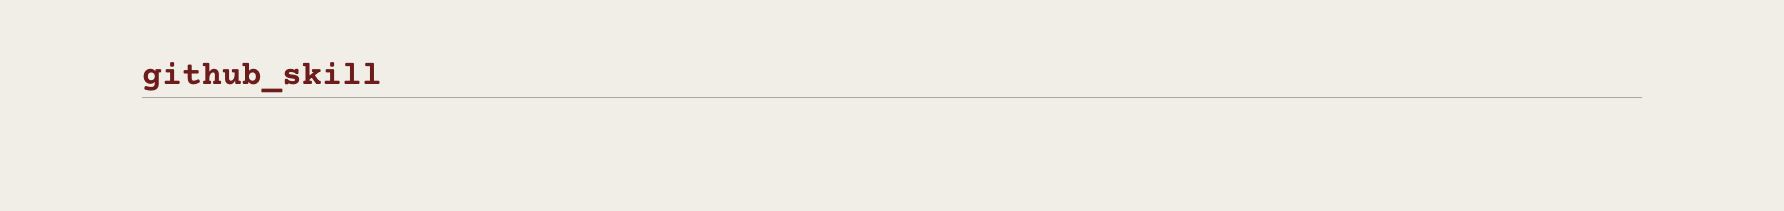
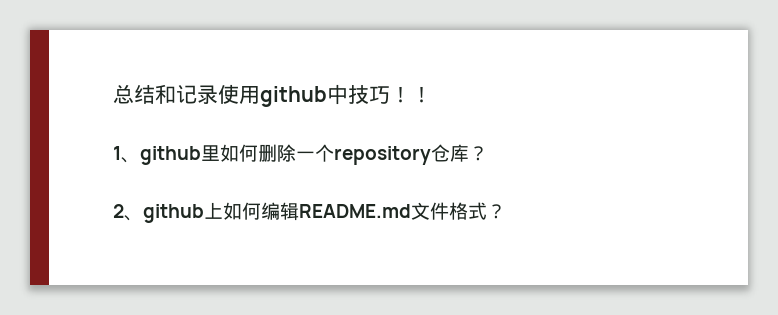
[142,62,382,93] github_skill -> [113,84,432,107] [113,144,488,165] [113,202,506,223] 总结和记录使用github中技巧！！ // 1、github里如何删除一个repository仓库？ // 2、github上如何编辑README.md文件格式？

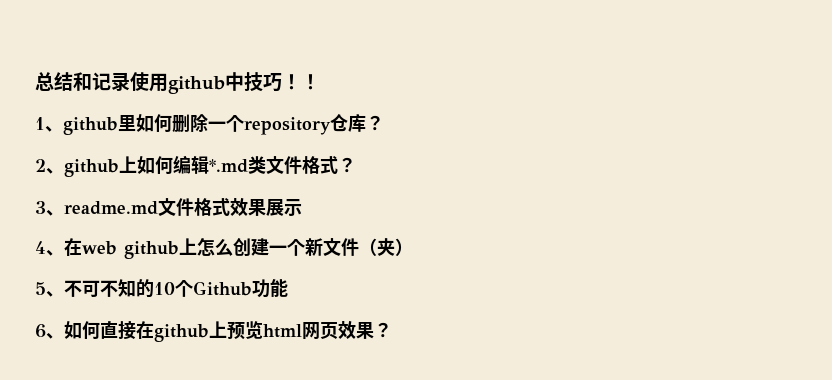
[299,204,411,218] README.md -> [209,156,266,174] *.md类
(506, 211) none -> [35,197,302,216] [35,238,413,259] [35,279,288,298] [35,320,392,342] // 3、readme.md文件格式效果展示 // 4、在web github上怎么创建一个新文件（夹） // 5、不可不知的10个Github功能 // 6、如何直接在github上预览html网页效果？

